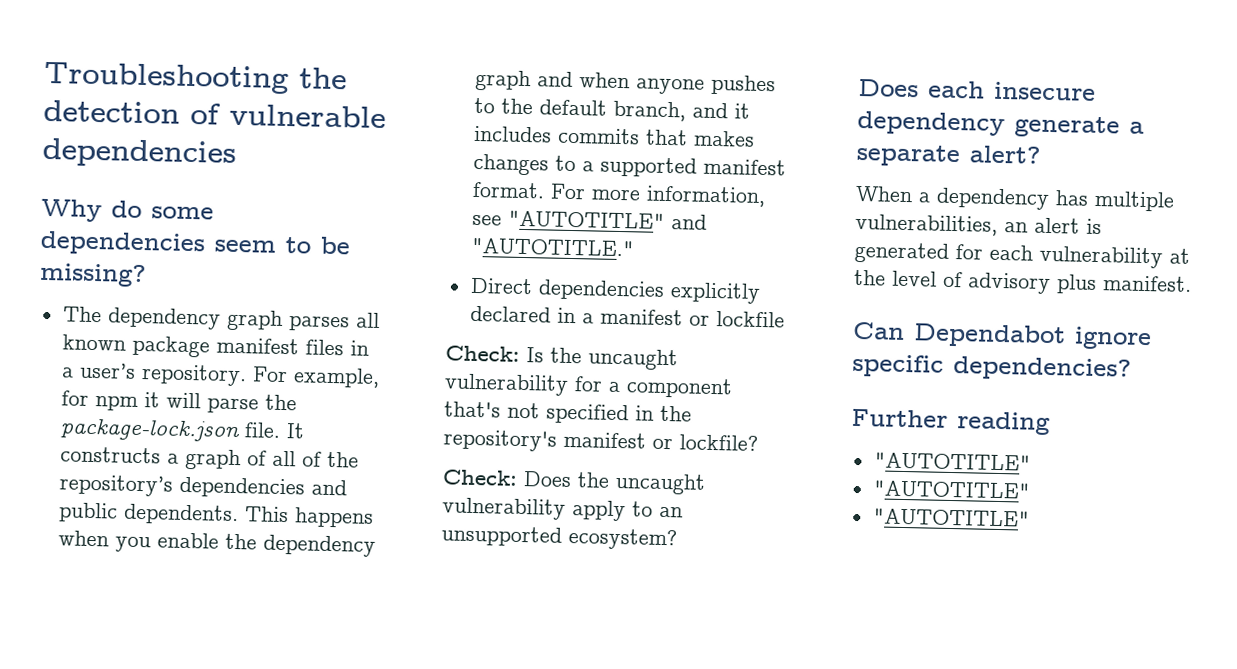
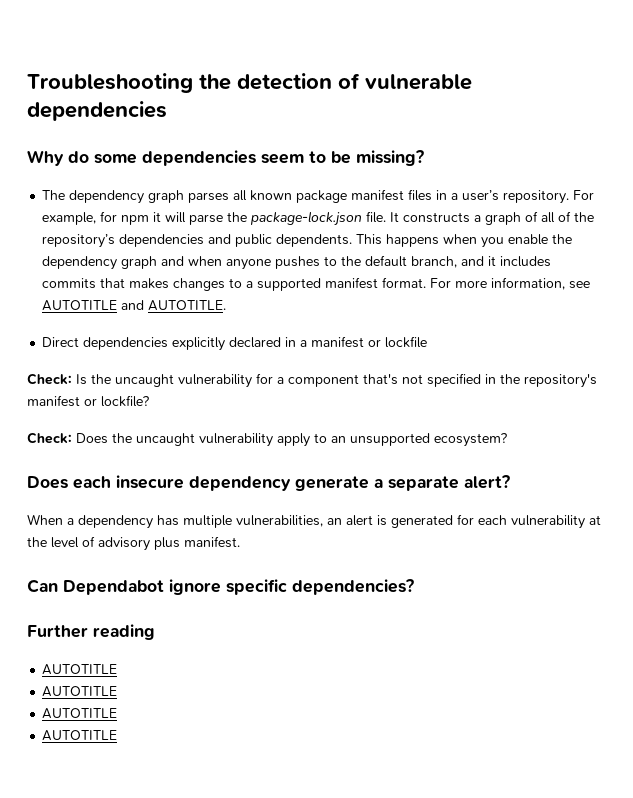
[507,210,707,230] [470,237,634,257] "AUTOTITLE" and "AUTOTITLE." -> [42,300,227,311] AUTOTITLE and AUTOTITLE.
[873,452,1031,471] [872,480,1030,499] [872,508,1030,527] "AUTOTITLE" // "AUTOTITLE" // "AUTOTITLE" -> [42,664,118,675] [42,686,118,697] [42,708,118,719] [42,730,118,741] AUTOTITLE // AUTOTITLE // AUTOTITLE // AUTOTITLE

